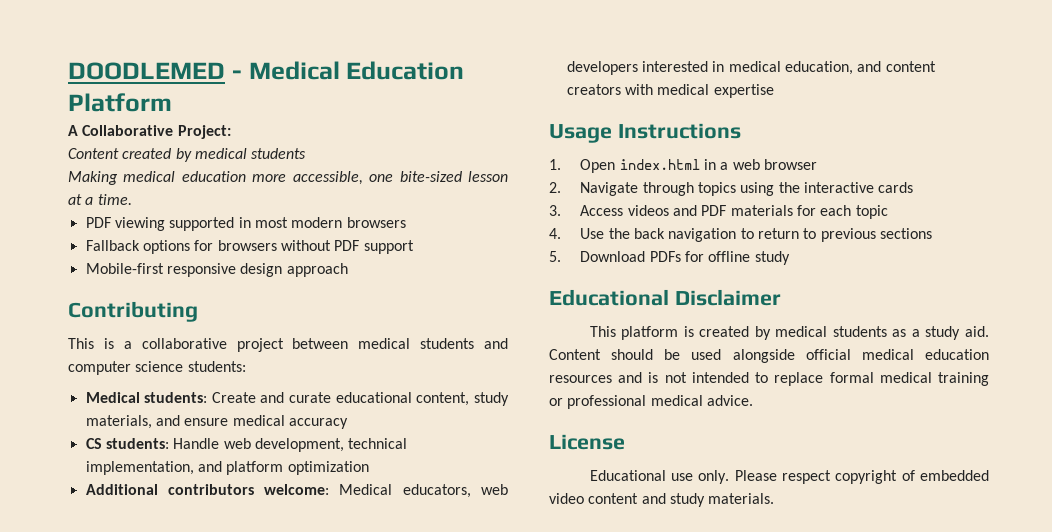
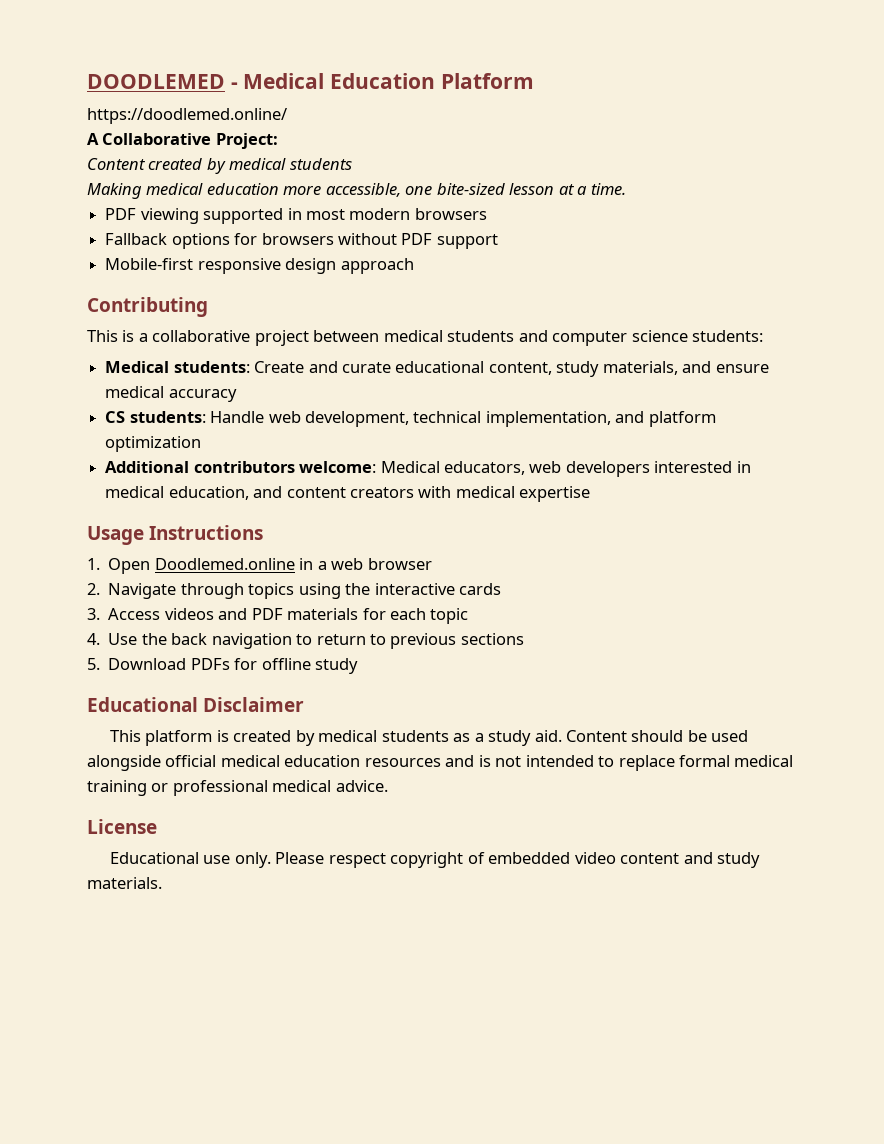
(172, 102) none -> [87,108,287,124] // https://doodlemed.online/
[619,159,700,170] index.html -> [154,558,295,570] Doodlemed.online

